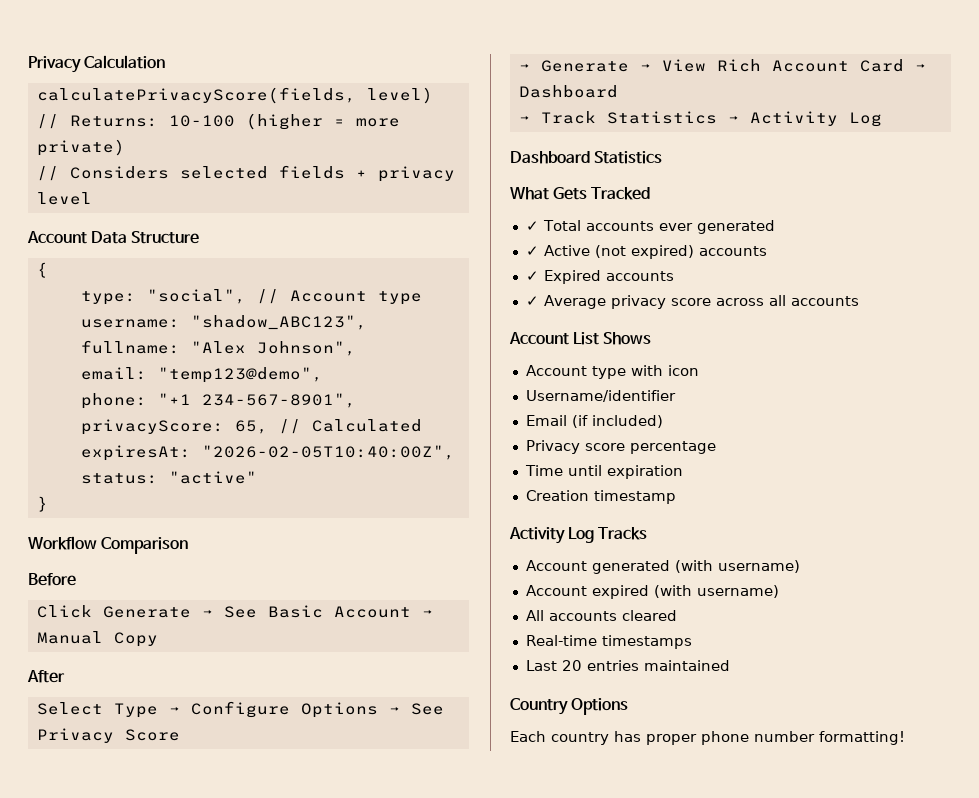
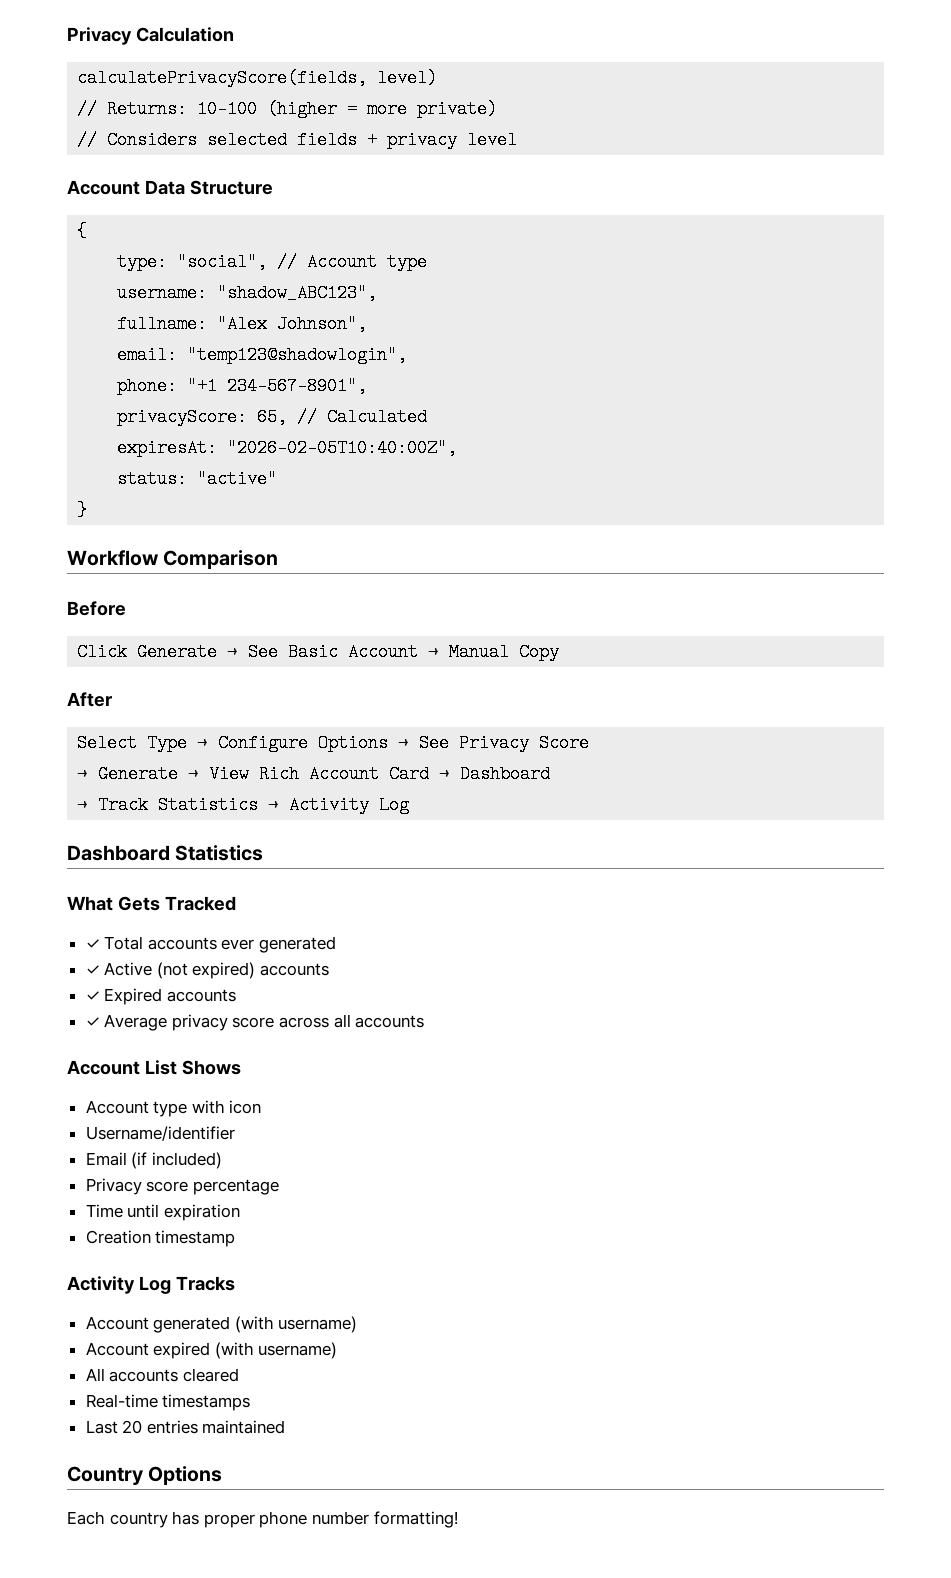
[157,367,323,383] "temp123@demo", -> [187,346,408,364] "temp123@shadowlogin",

